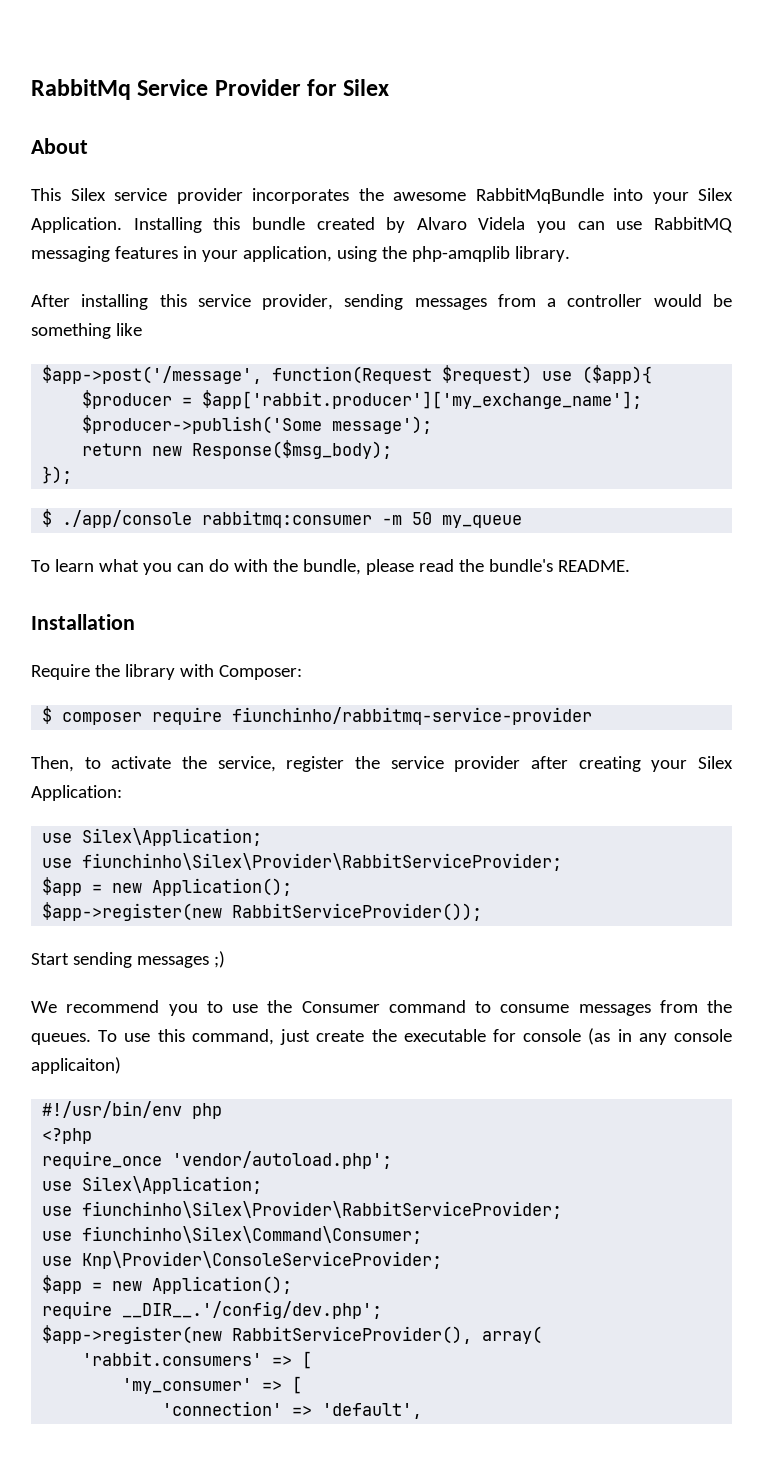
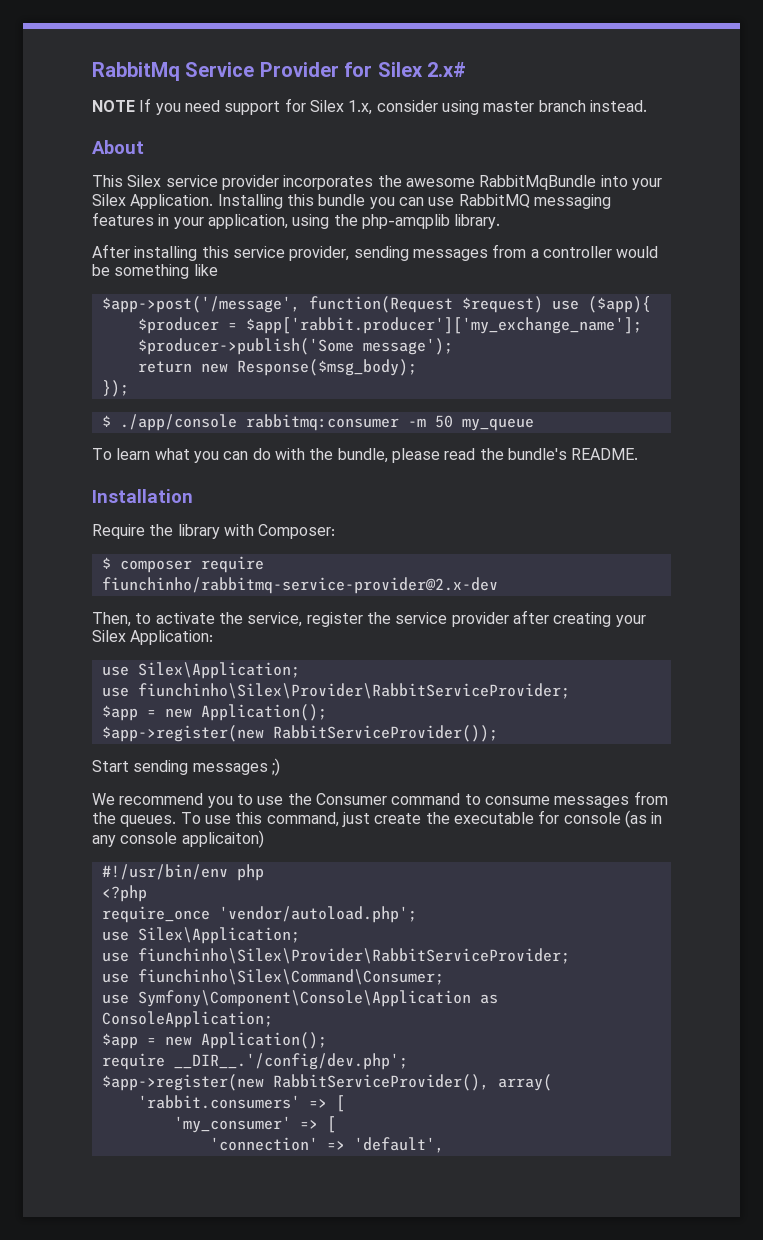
(390, 87) none -> [427,62,466,77] [92,98,647,115] 2.x# // NOTE If you need support for Silex 1.x, consider using master branch instead.
[316,217,526,233] created by Alvaro Videla -> (366, 200) none
[232,707,593,725] fiunchinho/rabbitmq-service-provider -> [101,577,498,594] fiunchinho/rabbitmq-service-provider@2.x-dev
[82,1251,443,1269] Knp\Provider\ConsoleServiceProvider; -> [137,990,498,1007] [101,1011,273,1028] Symfony\Component\Console\Application as ConsoleApplication;

